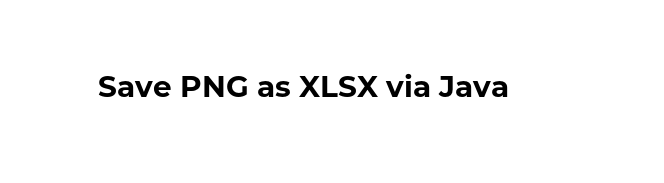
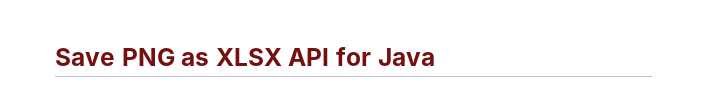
[385,73,431,97] via -> [288,47,372,66] API for

